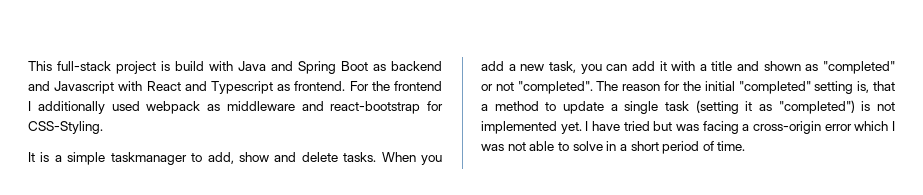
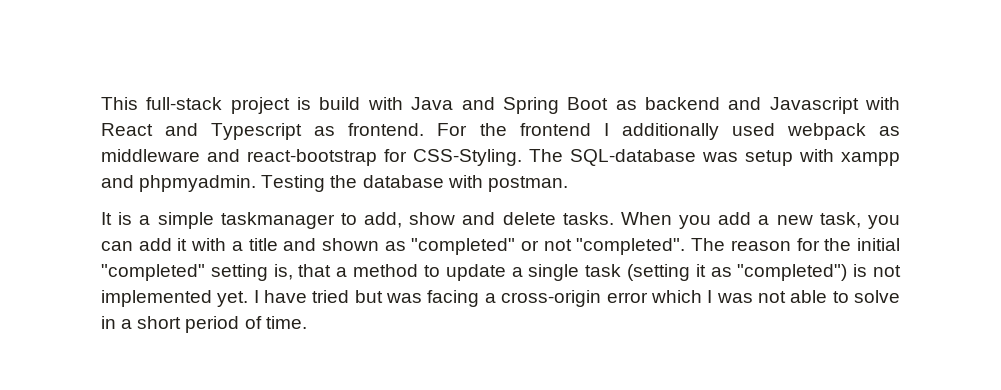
(103, 127) none -> [529,149,900,166] [101,175,568,192] The SQL-database was setup with xampp and phpmyadmin. Testing the database with postman.

